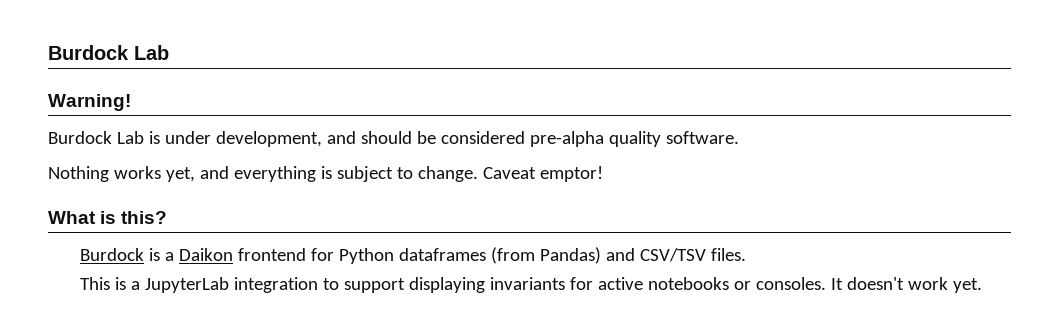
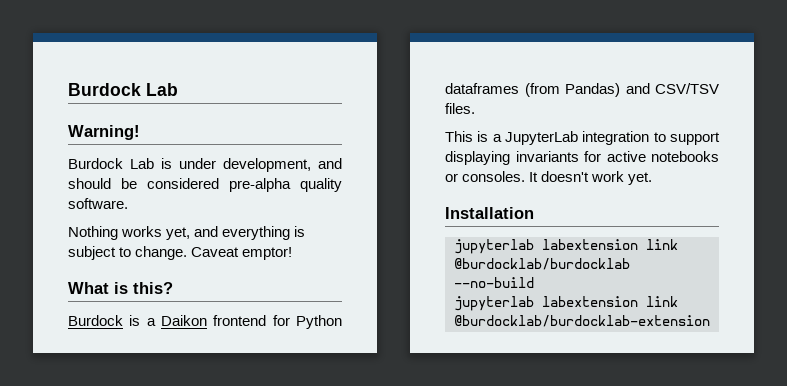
(982, 285) none -> [445,207,534,219] [454,239,678,254] [454,258,630,270] [454,277,534,288] [454,296,678,311] [454,315,710,327] // Installation // jupyterlab labextension link @burdocklab/burdocklab --no-build // jupyterlab labextension link @burdocklab/burdocklab-extension

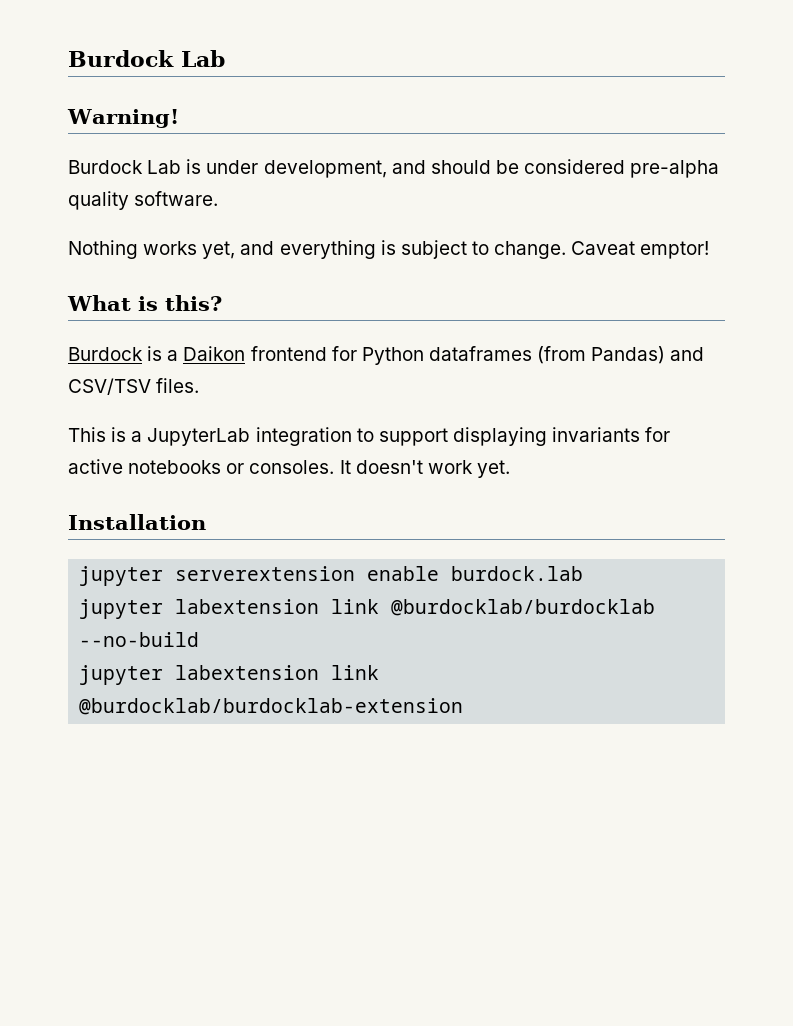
[454,239,534,254] jupyterlab -> [79,566,584,586] [79,599,164,619] jupyter serverextension enable burdock.lab // jupyter
[454,296,534,311] jupyterlab -> [79,665,164,685] jupyter

